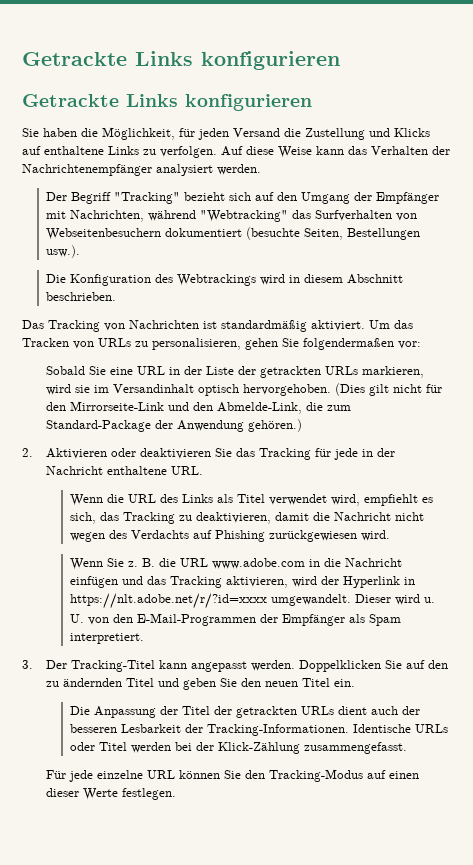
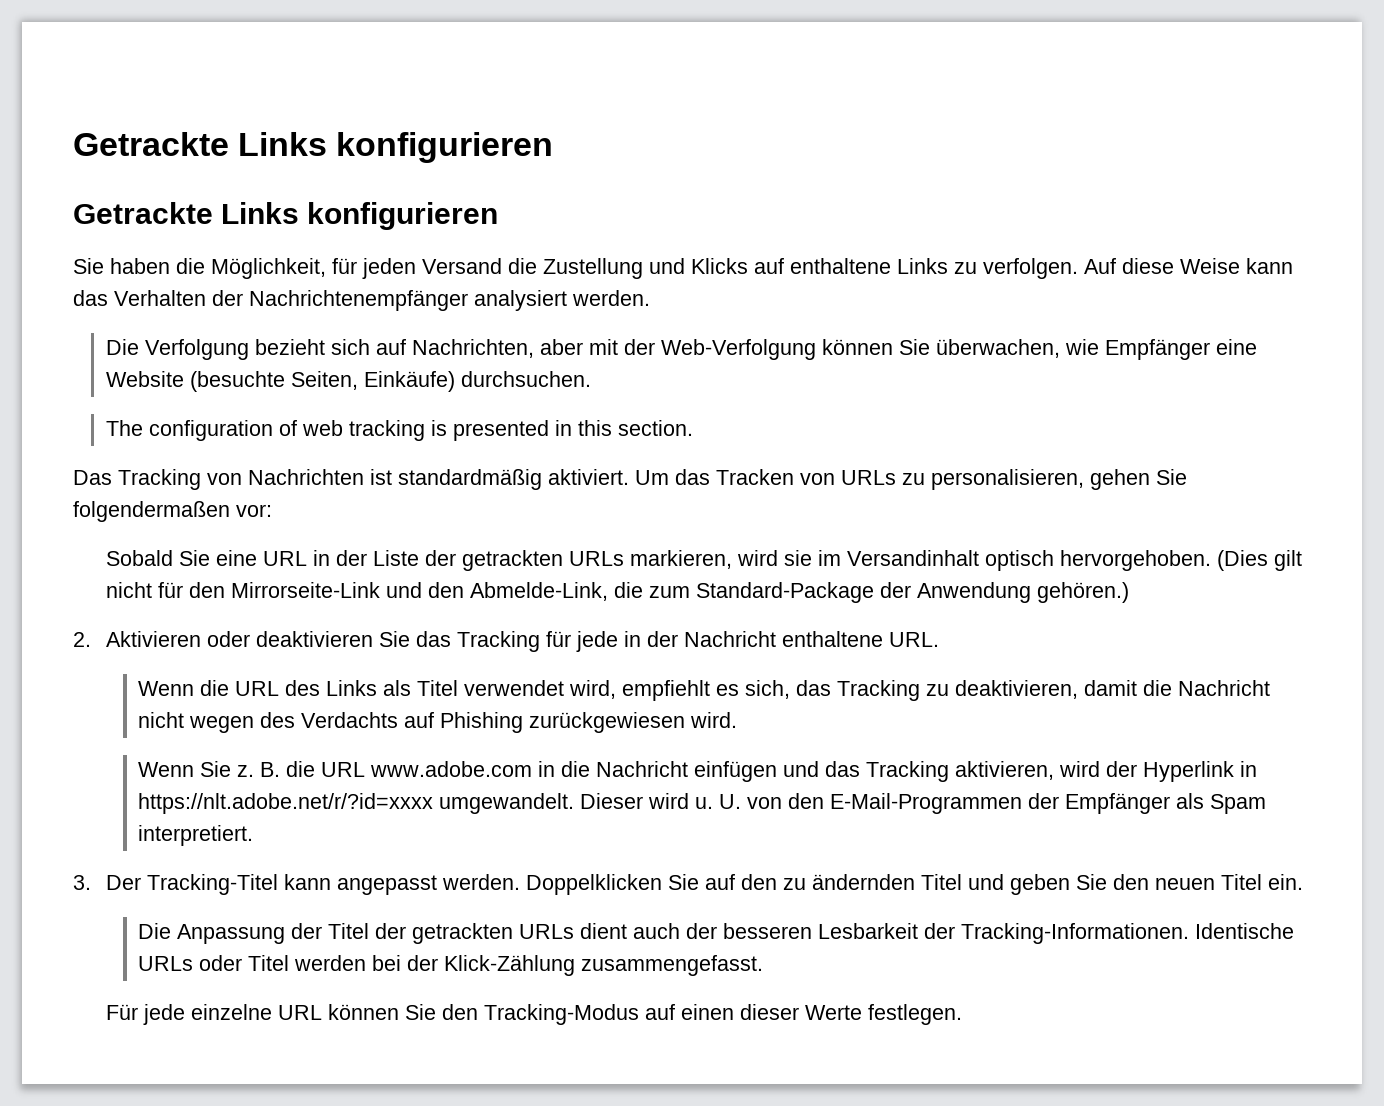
[46,192,440,204] [46,210,418,222] [46,227,421,240] [46,245,81,258] [46,274,404,286] [46,292,117,301] Der Begriff "Tracking" bezieht sich auf den Umgang der Empfänger mit Nachrichten, während "Webtracking" das Surfverhalten von Webseitenbesuchern dokumentiert (besuchte Seiten, Bestellungen usw.). // Die Konfiguration des Webtrackings wird in diesem Abschnitt beschrieben. -> [105,339,1257,360] [105,371,591,392] [105,420,693,441] Die Verfolgung bezieht sich auf Nachrichten, aber mit der Web-Verfolgung können Sie überwachen, wie Empfänger eine Website (besuchte Seiten, Einkäufe) durchsuchen. // The configuration of web tracking is presented in this section.

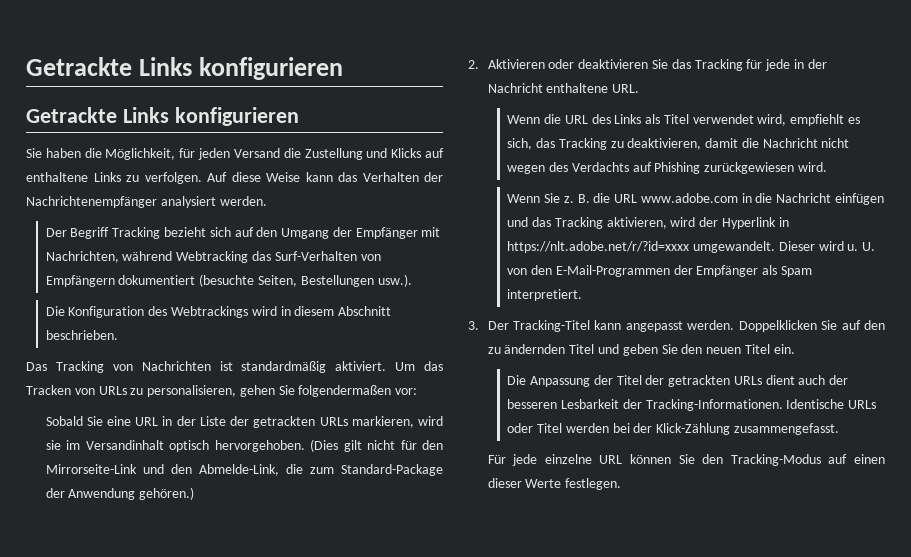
[105,339,1257,360] [105,371,591,392] [105,420,693,441] Die Verfolgung bezieht sich auf Nachrichten, aber mit der Web-Verfolgung können Sie überwachen, wie Empfänger eine Website (besuchte Seiten, Einkäufe) durchsuchen. // The configuration of web tracking is presented in this section. -> [45,227,441,239] [45,251,381,263] [45,274,412,287] [45,306,392,318] [45,330,118,340] Der Begriff Tracking bezieht sich auf den Umgang der Empfänger mit Nachrichten, während Webtracking das Surf-Verhalten von Empfängern dokumentiert (besuchte Seiten, Bestellungen usw.). // Die Konfiguration des Webtrackings wird in diesem Abschnitt beschrieben.

